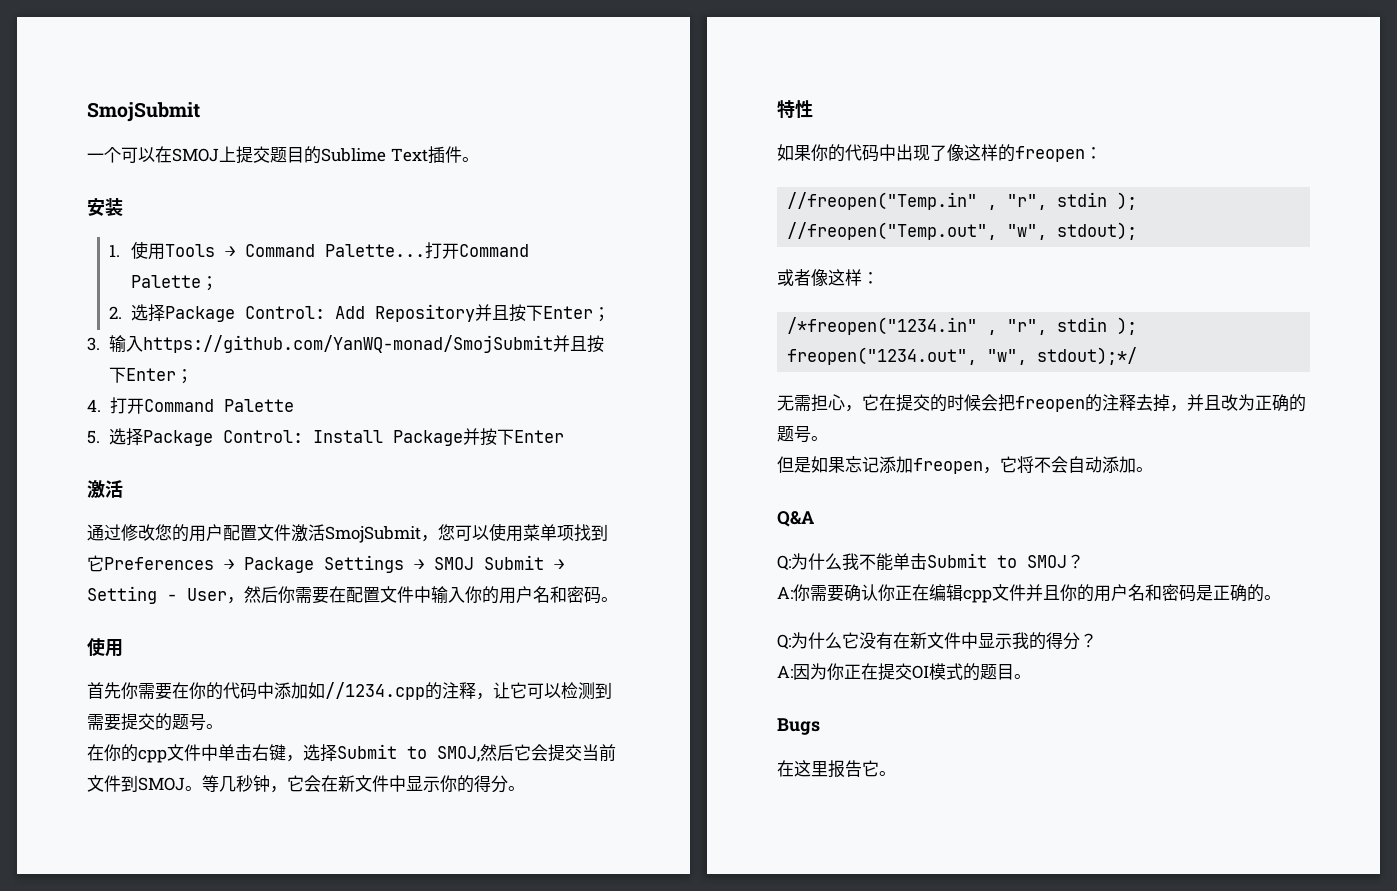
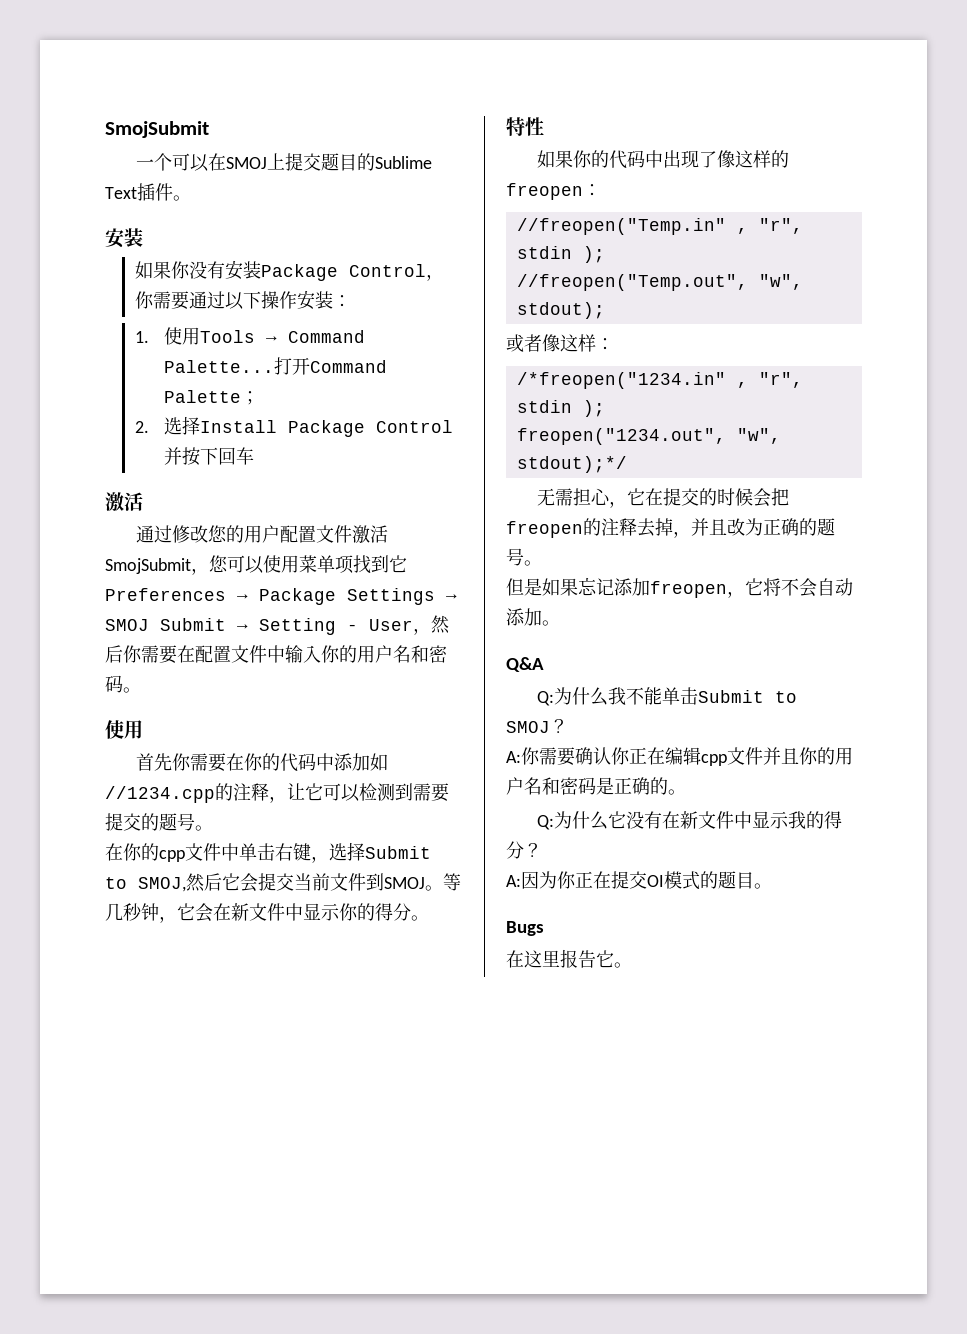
(123, 207) none -> [134,260,444,281] [134,290,351,310] // 如果你没有安装Package Control，你需要通过以下操作安装：
[164,304,610,322] [87,335,604,353] [108,367,193,384] [87,397,294,414] [87,428,564,446] Package Control: Add Repository并且按下Enter； // 3.输入https://github.com/YanWQ-monad/SmojSubmit并且按下Enter； // 4.打开Command Palette // 5.选择Package Control: Install Package并按下Enter -> [200,420,454,437] [164,447,255,466] Install Package Control并按下回车

